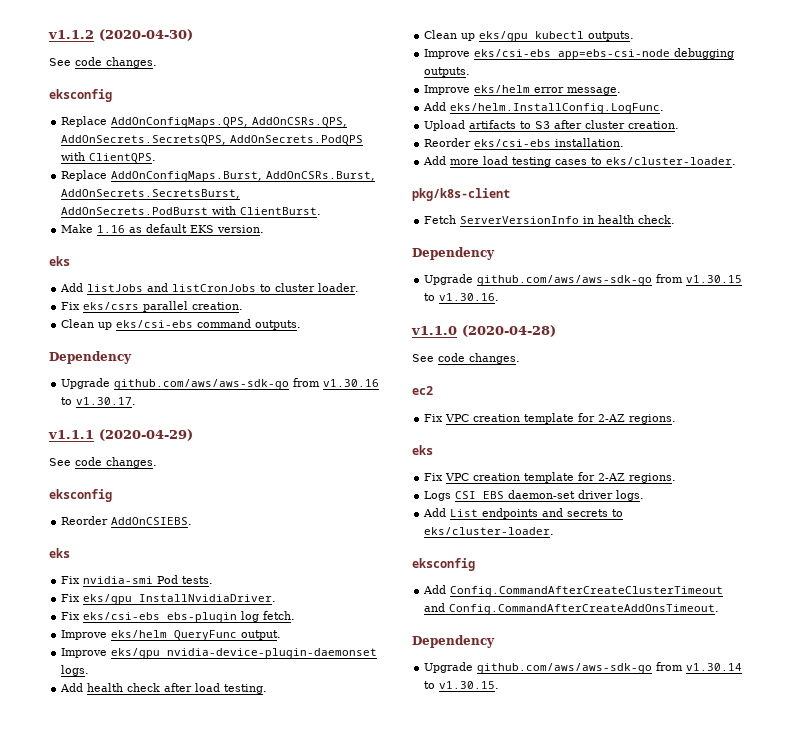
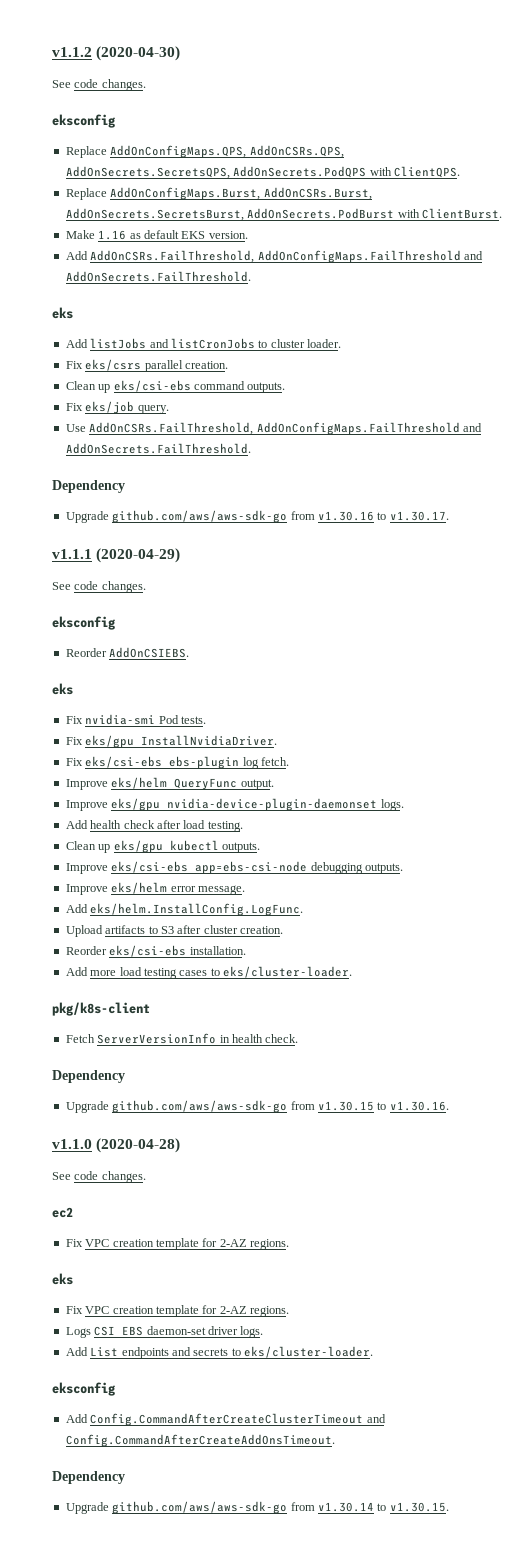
(265, 229) none -> [65,250,483,263] [65,271,251,282] // Add AddOnCSRs.FailThreshold, AddOnConfigMaps.FailThreshold and AddOnSecrets.FailThreshold.
(302, 325) none -> [65,401,169,414] [65,422,482,435] [65,443,251,454] // Fix eks/job query. // Use AddOnCSRs.FailThreshold, AddOnConfigMaps.FailThreshold and AddOnSecrets.FailThreshold.

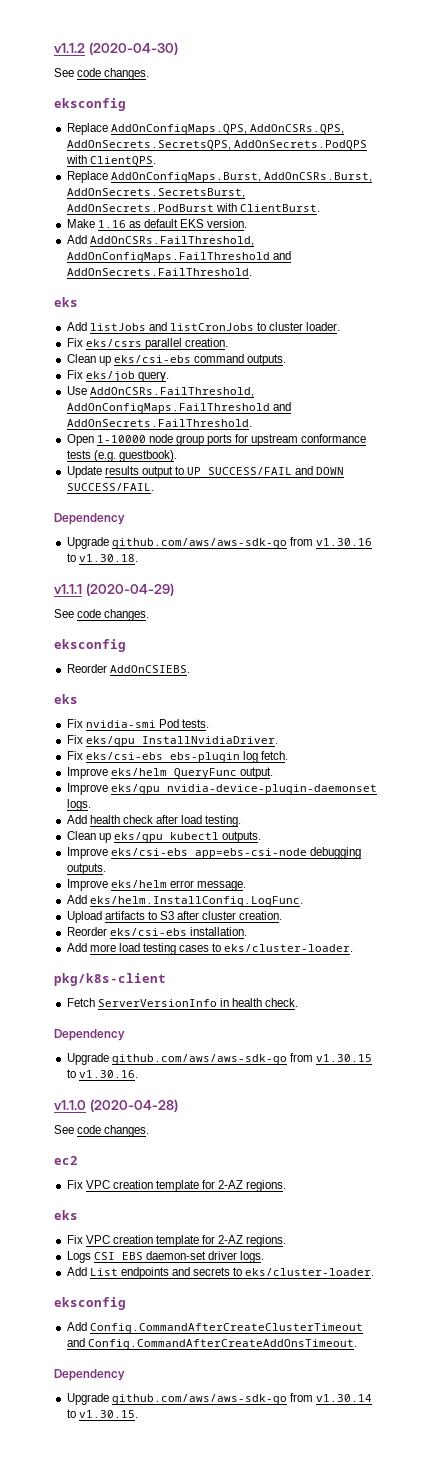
(251, 448) none -> [66,434,367,446] [66,450,177,462] [66,466,345,478] [66,483,154,491] // Open 1-10000 node group ports for upstream conformance tests (e.g. guestbook). // Update results output to UP SUCCESS/FAIL and DOWN SUCCESS/FAIL.
[389,511,449,521] v1.30.17. -> [78,554,138,562] v1.30.18.

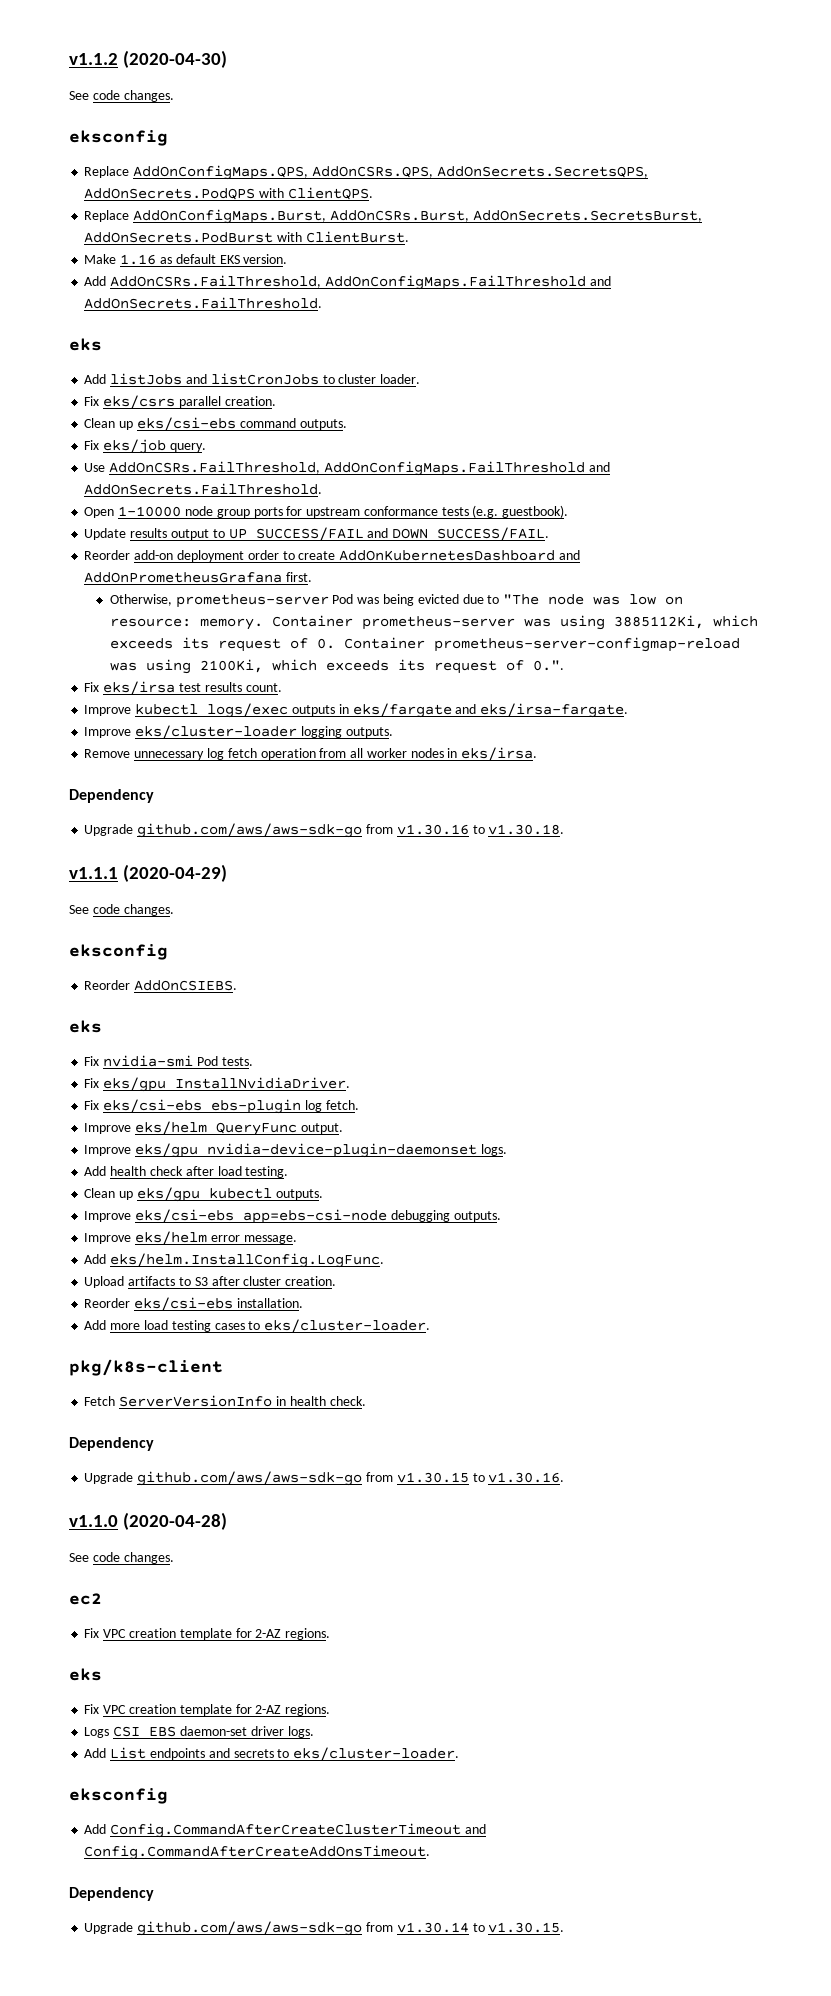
(154, 487) none -> [84,550,580,562] [84,572,313,583] [109,594,684,608] [109,615,758,630] [109,637,740,652] [109,659,564,674] [84,681,282,695] [84,703,629,718] [84,725,393,739] [84,747,538,761] // Reorder add-on deployment order to create AddOnKubernetesDashboard and AddOnPrometheusGrafana first. // Otherwise, prometheus-server Pod was being evicted due to "The node was low on resource: memory. Container prometheus-server was using 3885112Ki, which exceeds its request of 0. Container prometheus-server-configmap-reload was using 2100Ki, which exceeds its request of 0.". // Fix eks/irsa test results count. // Improve kubectl logs/exec outputs in eks/fargate and eks/irsa-fargate. // Improve eks/cluster-loader logging outputs. // Remove unnecessary log fetch operation from all worker nodes in eks/irsa.

